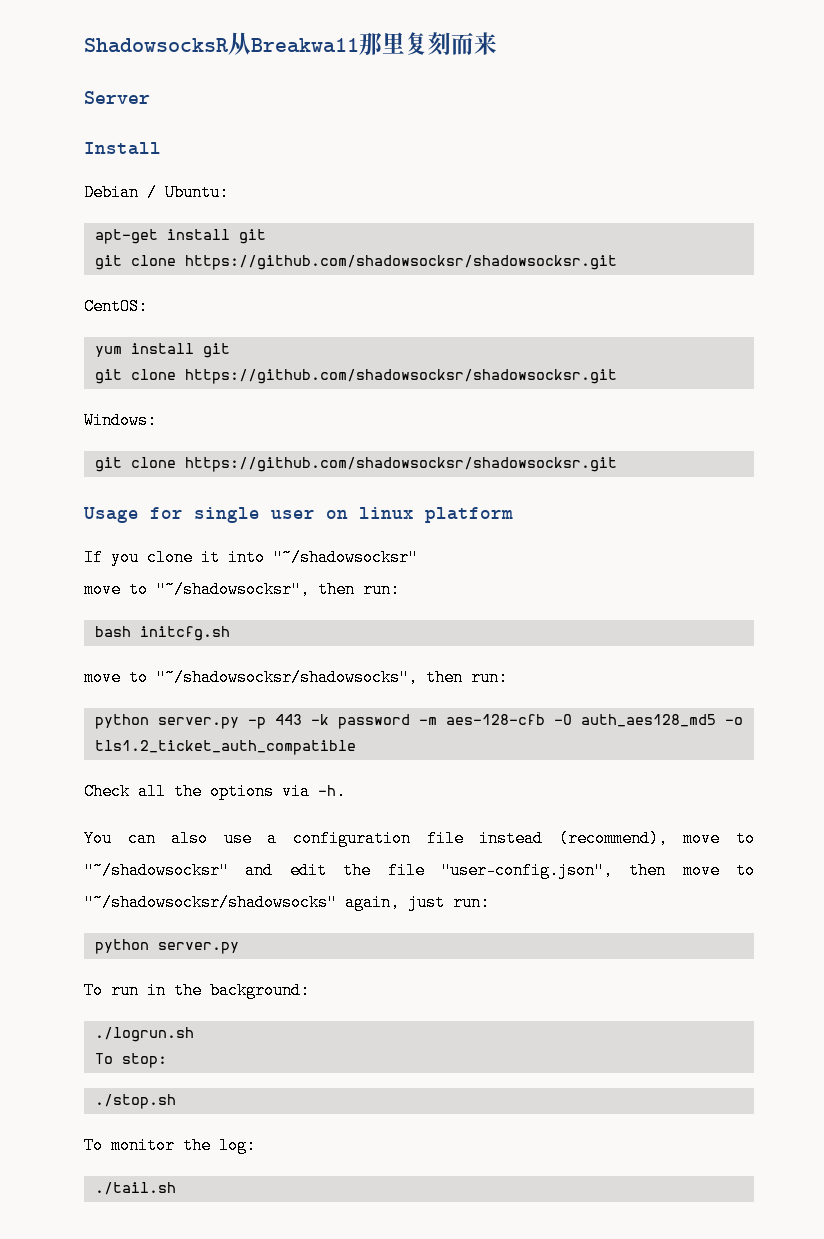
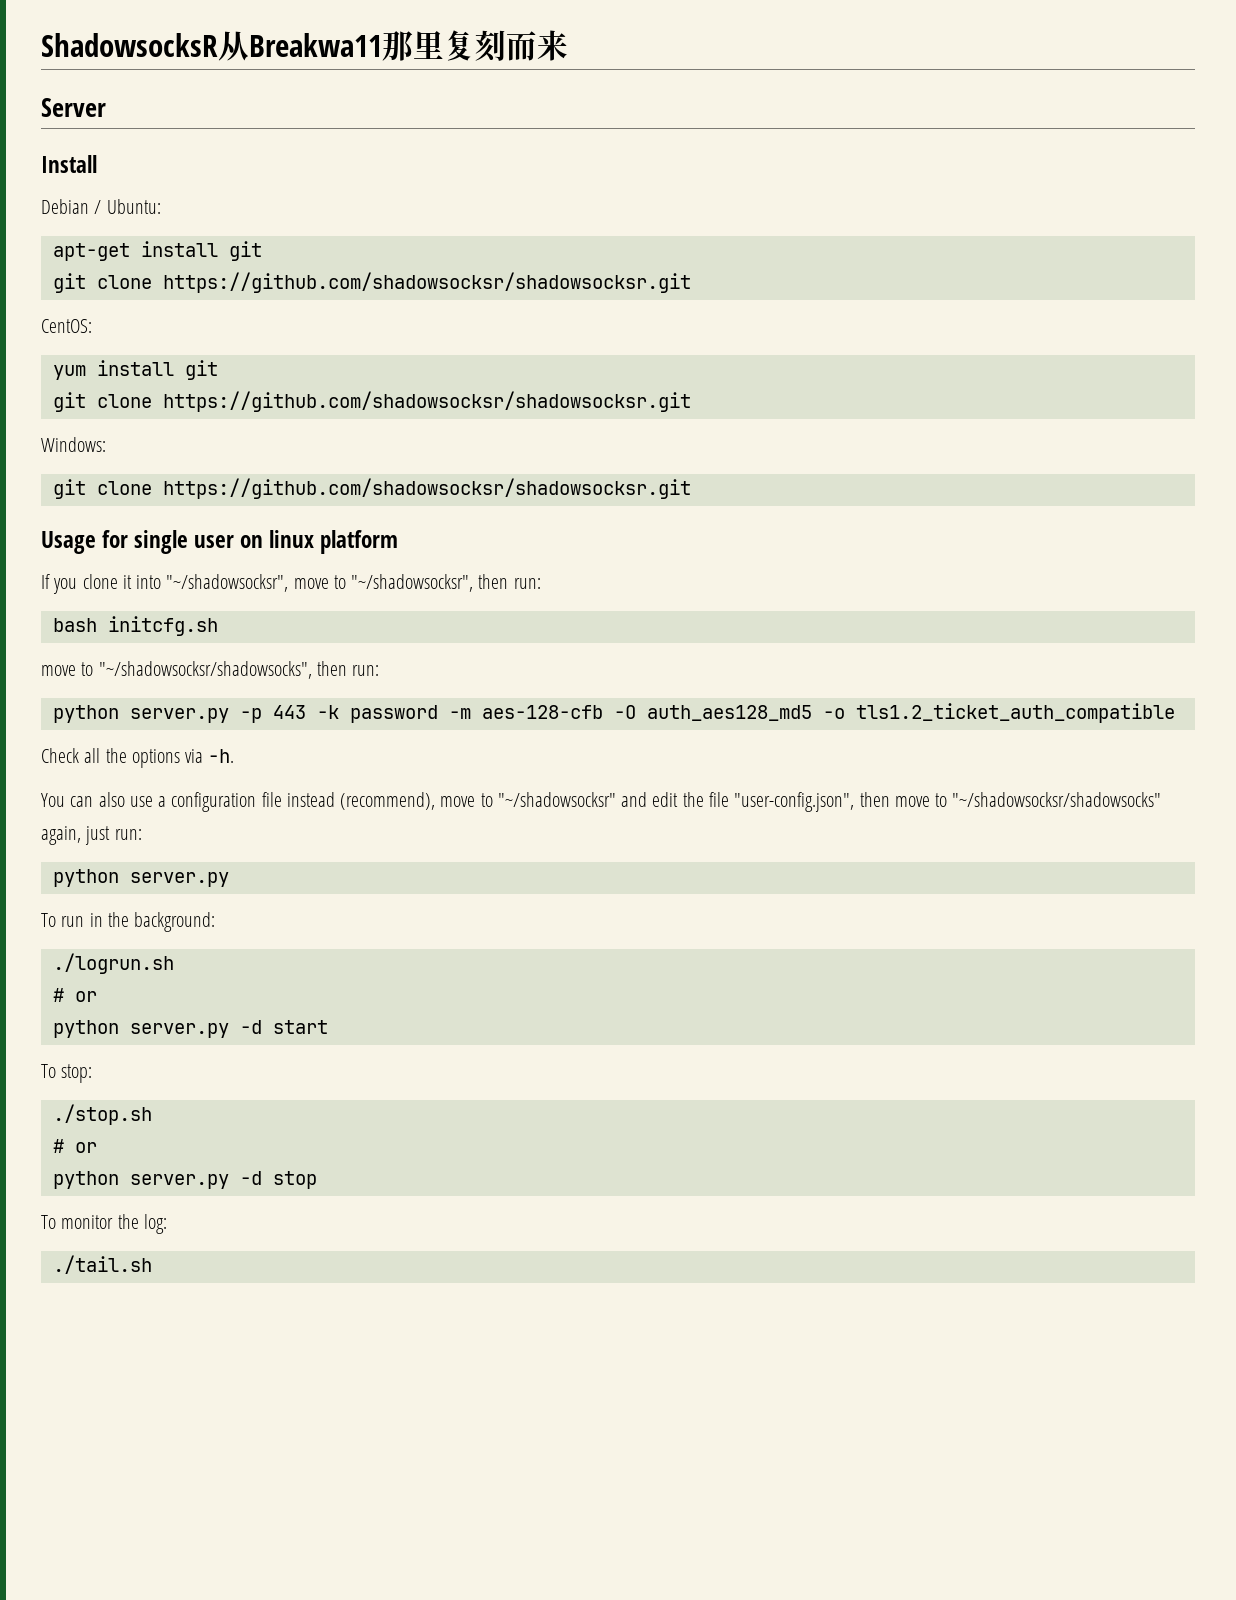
[273,549,418,566] "~/shadowsocksr" // -> [166,574,289,592] "~/shadowsocksr",
[94,1053,167,1068] [94,1094,176,1109] To stop: // ./stop.sh -> [52,988,97,1002] [52,1020,328,1038] [41,1064,93,1083] [52,1104,152,1125] [52,1139,97,1153] [52,1171,317,1189] # or // python server.py -d start // To stop: // ./stop.sh // # or // python server.py -d stop

